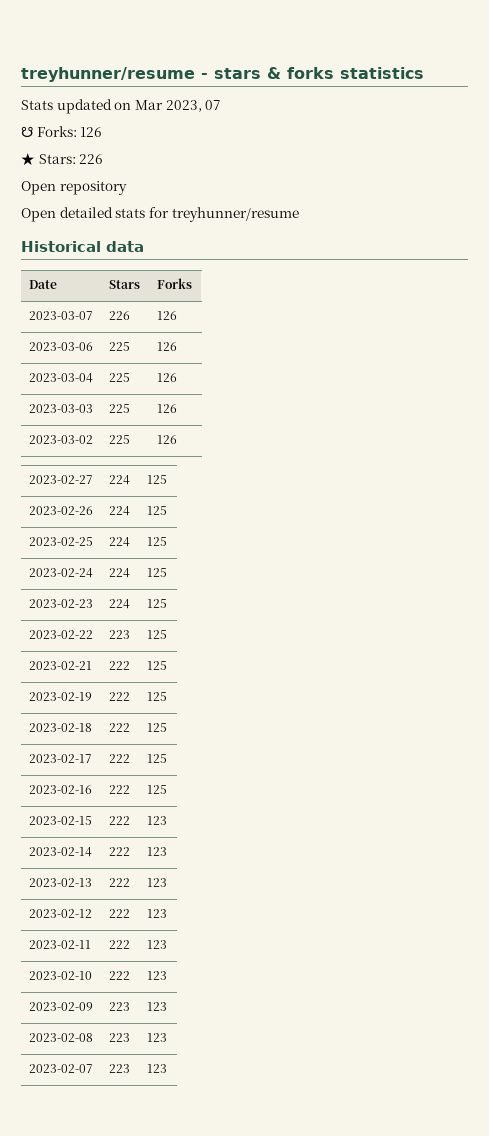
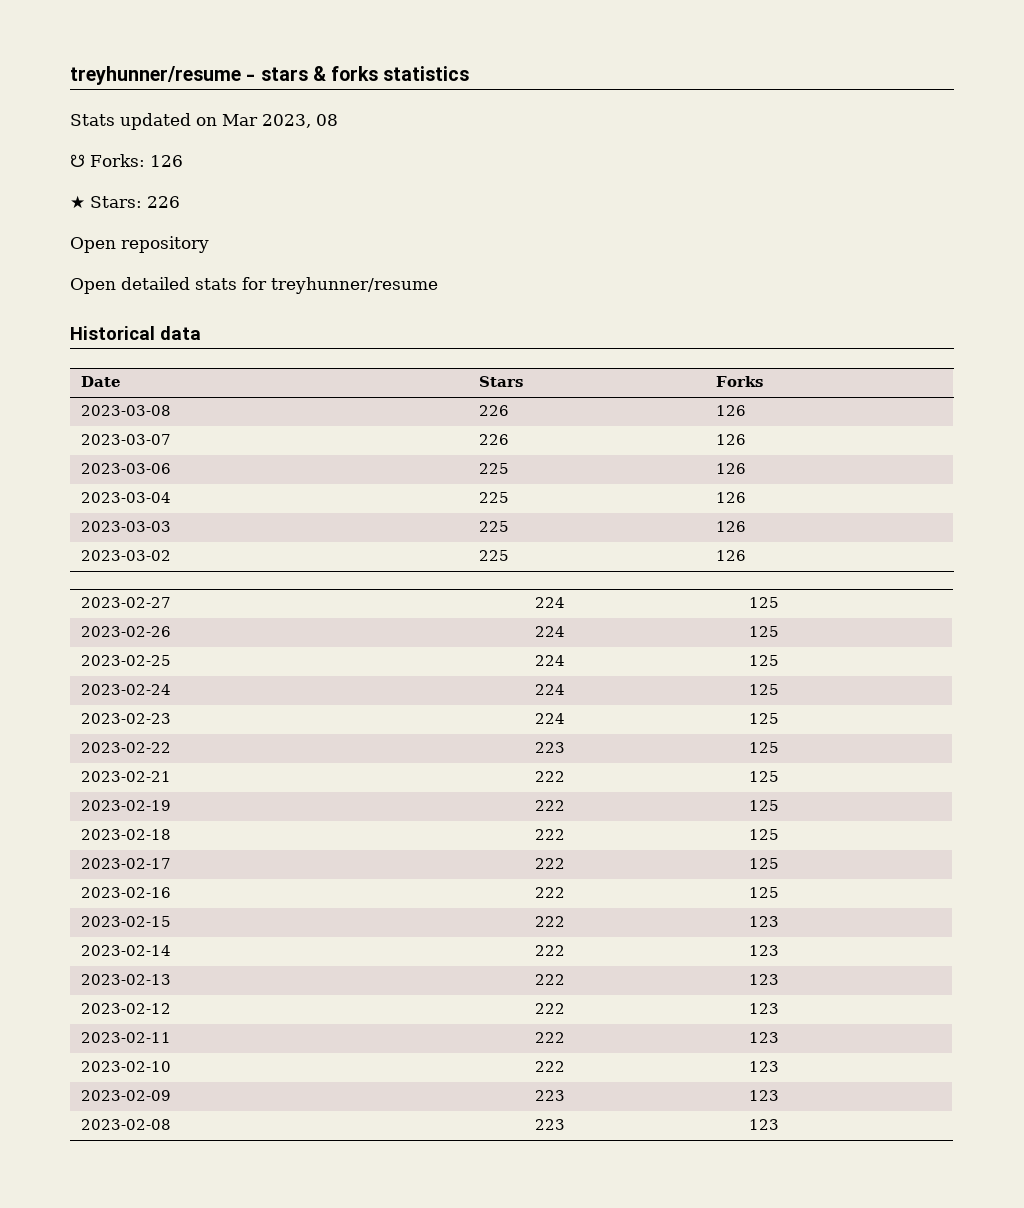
[205,100,221,110] 07 -> [316,114,338,126] 08
(192, 283) none -> [81,405,172,416] [479,405,510,416] [716,405,747,416] // 2023-03-08 | 226 | 126
[28,1064,93,1073] [108,1064,130,1073] [146,1064,167,1073] // 2023-02-07 | 223 | 123 -> (780, 1124) none

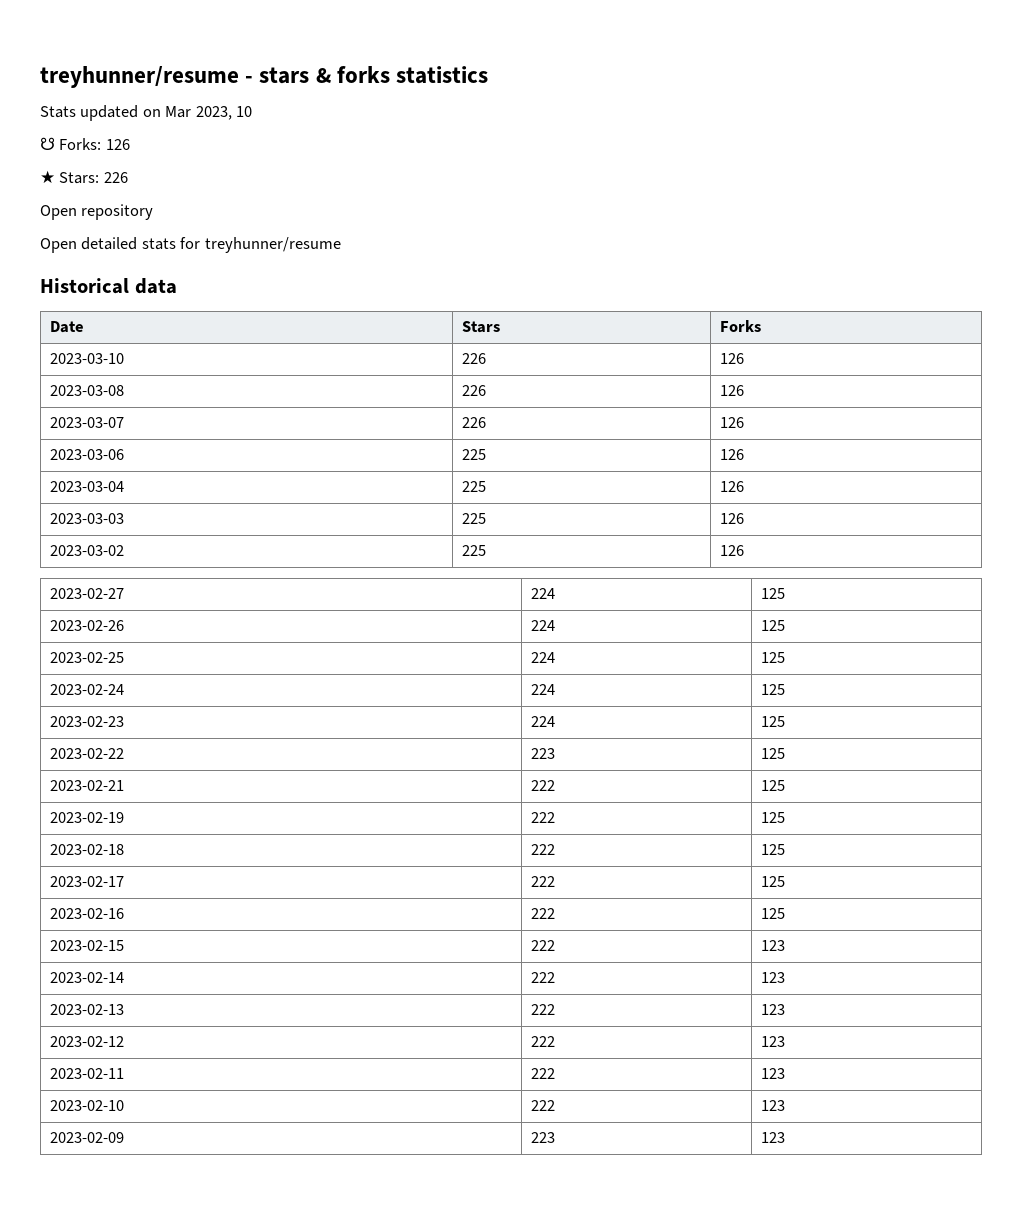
[316,114,338,126] 08 -> [236,106,253,117] 10
(764, 381) none -> [50,353,125,364] [462,353,487,364] [720,353,745,364] // 2023-03-10 | 226 | 126
[81,1119,172,1130] [535,1119,566,1130] [749,1119,780,1130] // 2023-02-08 | 223 | 123 -> (786, 1137) none

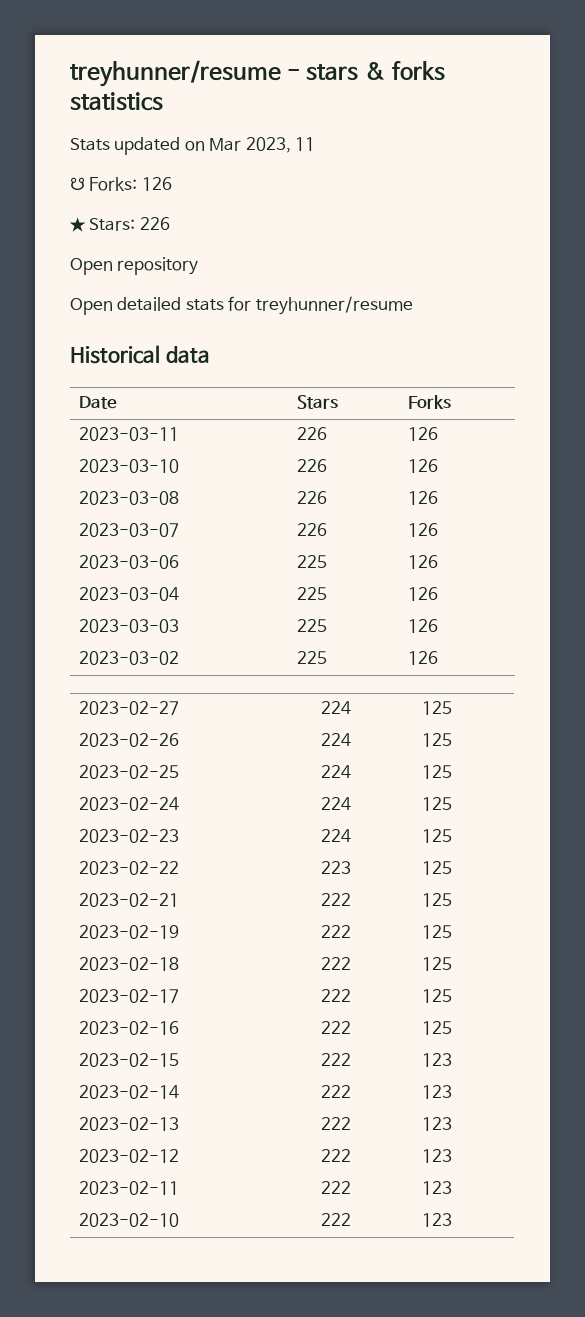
[236,106,253,117] 10 -> [295,137,316,151] 11
(762, 326) none -> [79,427,180,441] [297,427,328,440] [408,427,439,441] // 2023-03-11 | 226 | 126
[50,1132,125,1143] [531,1132,556,1143] [761,1132,786,1143] // 2023-02-09 | 223 | 123 -> (453, 1220) none

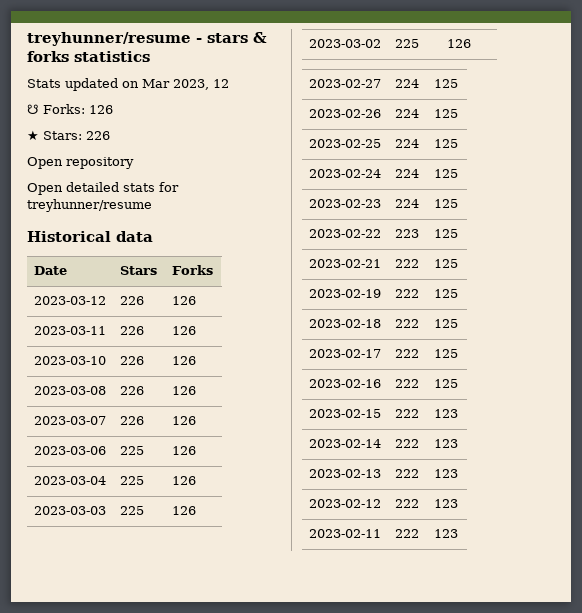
[295,137,316,151] 11 -> [213,79,229,88] 12
(452, 402) none -> [33,296,106,305] [119,296,144,305] [171,296,196,305] // 2023-03-12 | 226 | 126
[79,1213,180,1227] [321,1213,352,1226] [422,1213,453,1227] // 2023-02-10 | 222 | 123 -> (458, 533) none

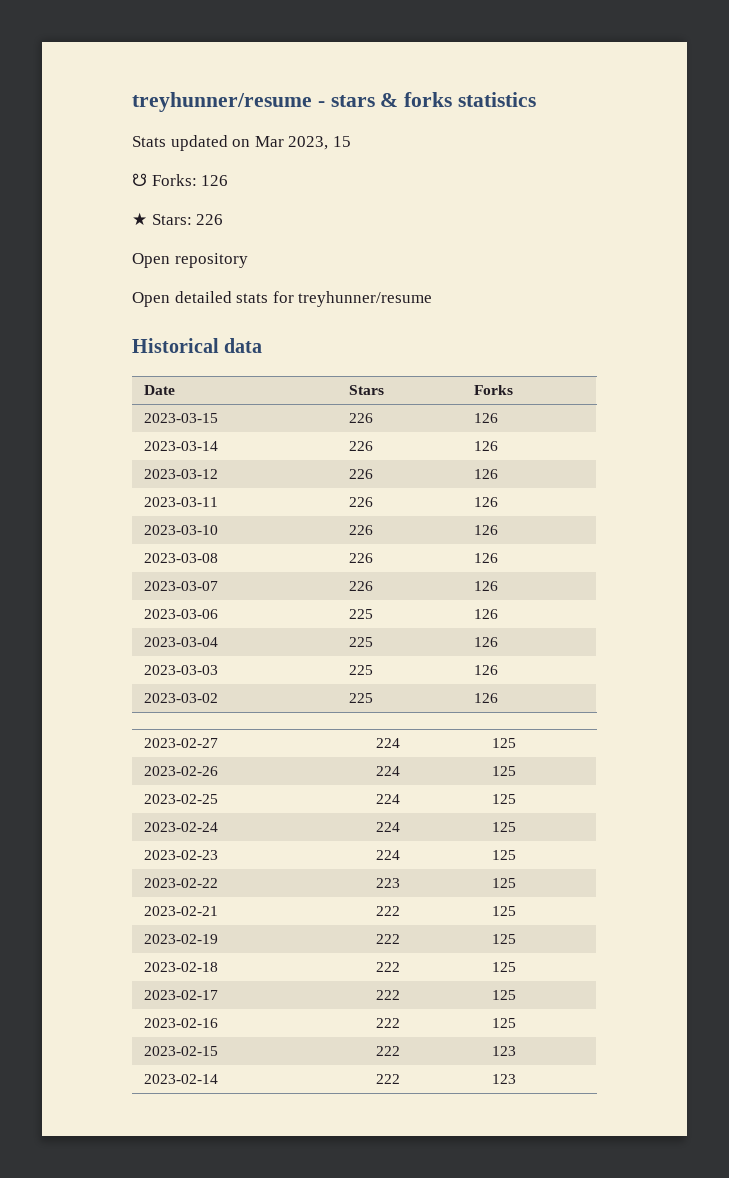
[213,79,229,88] 12 -> [332,136,351,147] 15
(213, 270) none -> [144,413,219,423] [349,413,374,423] [474,413,499,423] [144,441,219,451] [349,441,374,451] [474,441,499,451] // 2023-03-15 | 226 | 126 // 2023-03-14 | 226 | 126
[308,469,381,478] [394,469,419,478] [433,469,458,478] [308,499,381,508] [394,499,419,508] [433,499,458,508] [308,529,381,538] [394,529,419,538] [433,529,458,538] // 2023-02-13 | 222 | 123 // 2023-02-12 | 222 | 123 // 2023-02-11 | 222 | 123 -> (517, 1079) none

